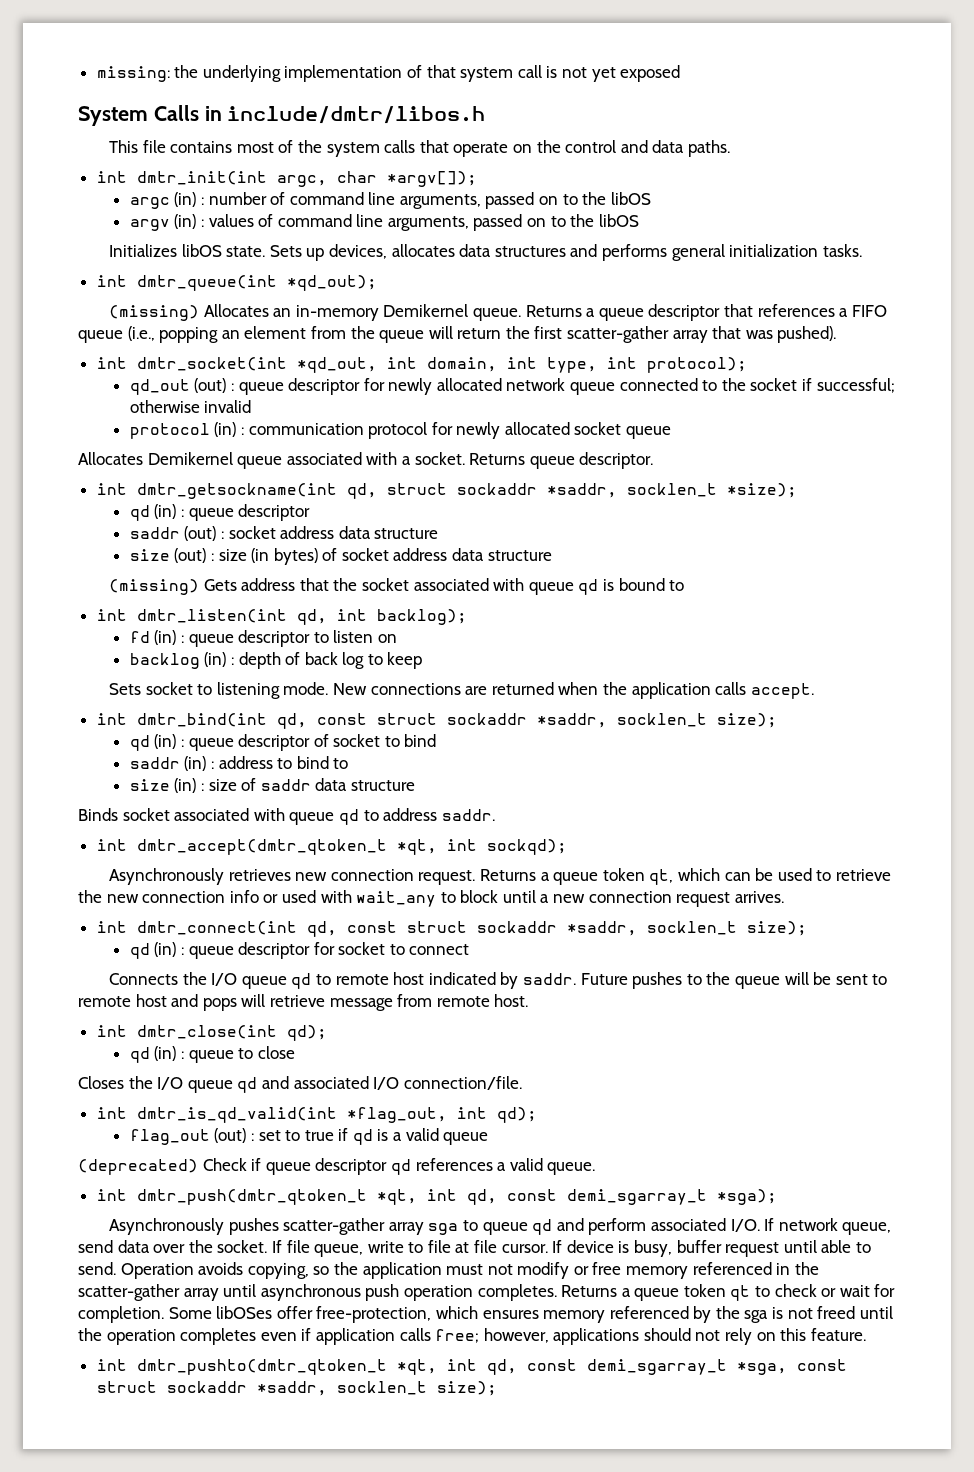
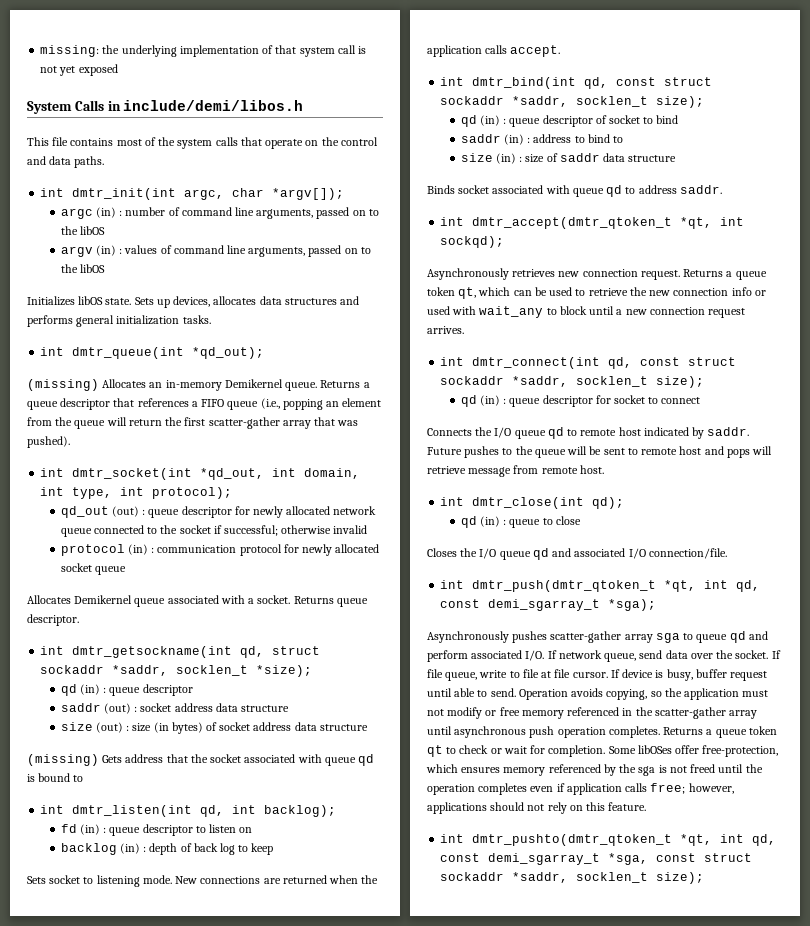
[227,106,486,124] include/dmtr/libos.h -> [123,100,304,111] include/demi/libos.h
[96,1107,537,1123] [129,1128,489,1145] [78,1158,596,1175] // int dmtr_is_qd_valid(int *flag_out, int qd); // flag_out (out) : set to true if qd is a valid queue // (deprecated) Check if queue descriptor qd references a valid queue. -> (727, 553) none

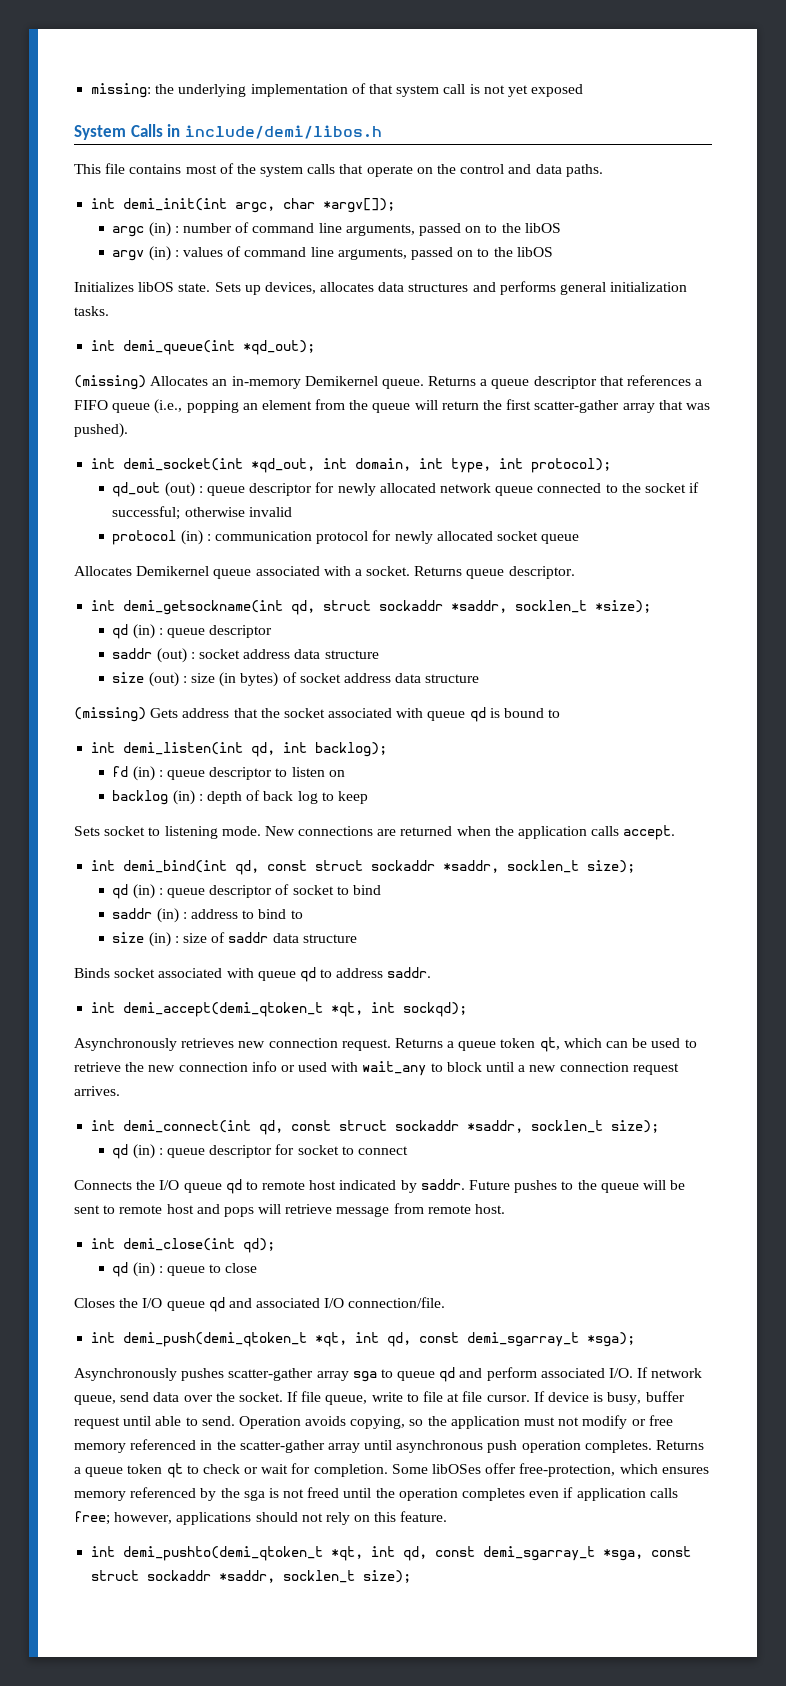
[72,188,177,200] dmtr_init(int -> [123,198,228,211] demi_init(int
[72,347,185,359] dmtr_queue(int -> [123,340,236,355] demi_queue(int
[72,468,193,480] dmtr_socket(int -> [123,458,244,471] demi_socket(int
[72,646,233,658] dmtr_getsockname(int -> [123,600,284,615] demi_getsockname(int
[72,805,193,817] dmtr_listen(int -> [123,742,244,755] demi_listen(int
[472,77,577,89] dmtr_bind(int -> [123,860,228,873] demi_bind(int
[472,217,673,229] dmtr_accept(dmtr_qtoken_t -> [123,1002,324,1017] demi_accept(demi_qtoken_t
[472,357,601,369] dmtr_connect(int -> [123,1120,252,1133] demi_connect(int
[472,497,585,509] dmtr_close(int -> [123,1238,236,1251] demi_close(int
[472,580,657,592] dmtr_push(dmtr_qtoken_t -> [123,1332,308,1347] demi_push(demi_qtoken_t
[472,834,673,846] dmtr_pushto(dmtr_qtoken_t -> [123,1546,324,1561] demi_pushto(demi_qtoken_t

